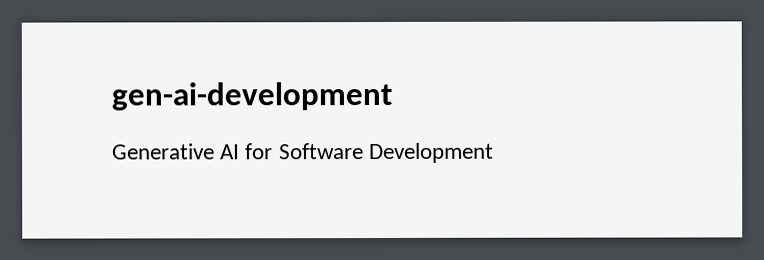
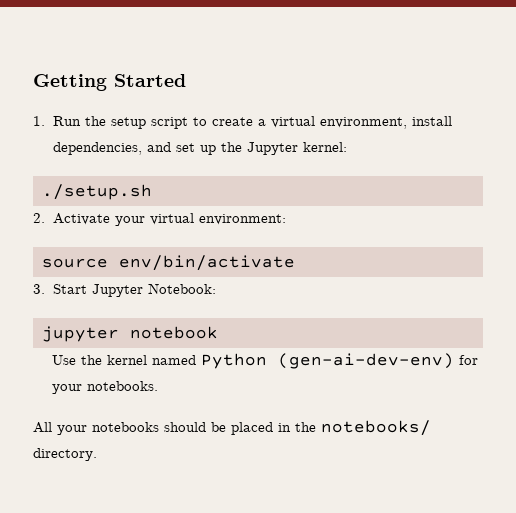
[111,81,392,111] [112,142,494,164] gen-ai-development // Generative AI for Software Development -> [33,74,186,91] [33,116,452,129] [52,142,347,155] [42,184,152,200] [33,213,286,226] [42,255,295,271] [33,283,216,297] [42,326,218,342] [51,353,478,369] [51,381,158,394] [33,420,431,436] [33,448,97,461] Getting Started // 1. Run the setup script to create a virtual environment, install dependencies, and set up the Jupyter kernel: // ./setup.sh // 2. Activate your virtual environment: // source env/bin/activate // 3. Start Jupyter Notebook: // jupyter notebook // Use the kernel named Python (gen-ai-dev-env) for your notebooks. // All your notebooks should be placed in the notebooks/ directory.

